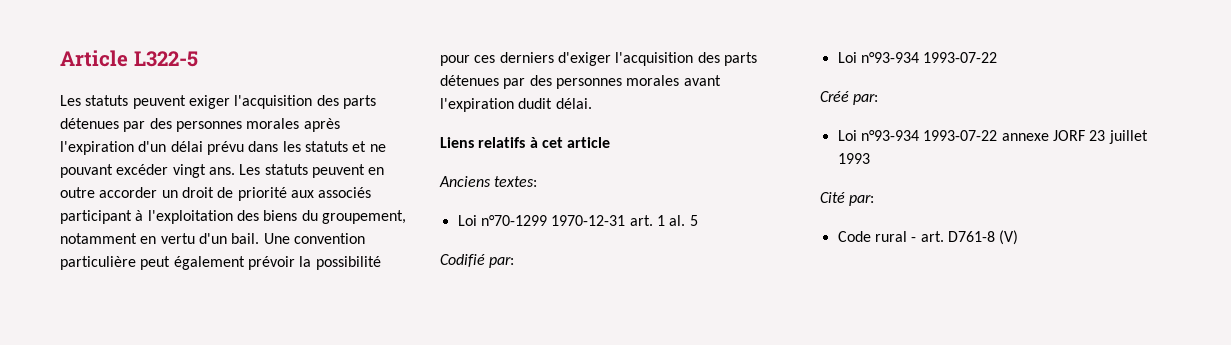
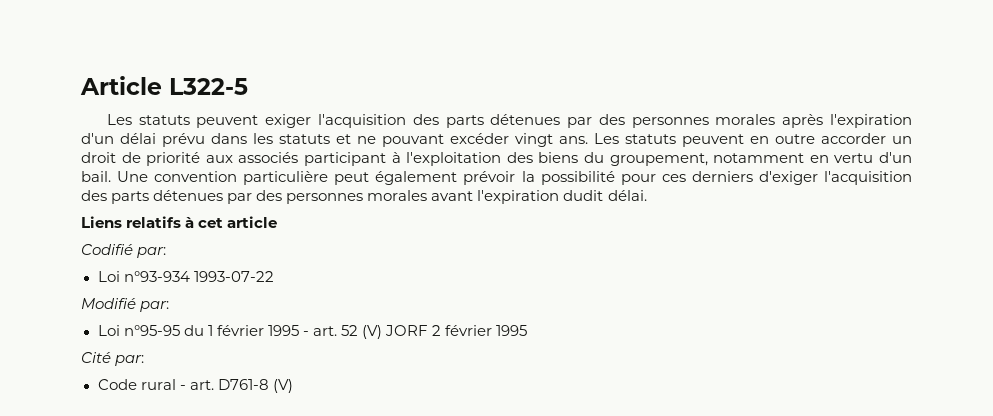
[439,176,538,187] [457,215,698,226] // Anciens textes: // Loi n°70-1299 1970-12-31 art. 1 al. 5 -> (278, 222) none
[820,91,879,105] [837,130,1148,144] [837,153,870,164] Créé par: // Loi n°93-934 1993-07-22 annexe JORF 23 juillet 1993 -> [81,298,170,312] [97,325,528,339] Modifié par: // Loi n°95-95 du 1 février 1995 - art. 52 (V) JORF 2 février 1995

